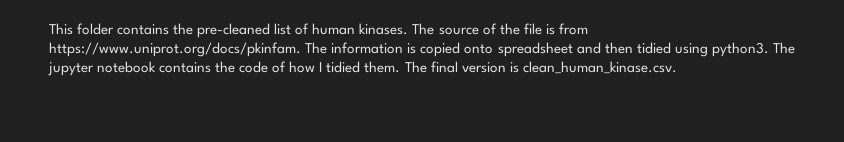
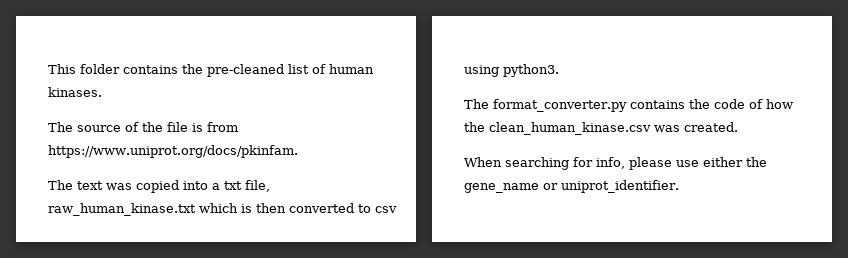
(409, 29) none -> (102, 92) //
[305,42,671,57] The information is copied onto spreadsheet and then tidied -> [48,180,270,193] [48,203,397,216] // The text was copied into a txt file, raw_human_kinase.txt which is then converted to csv
[773,42,796,54] [48,61,157,76] The jupyter notebook -> [464,99,627,112] // The format_converter.py
[319,61,677,74] I tidied them. The final version is clean_human_kinase.csv. -> [464,122,738,135] [464,157,767,170] [464,180,679,193] the clean_human_kinase.csv was created. // When searching for info, please use either the gene_name or uniprot_identifier.

